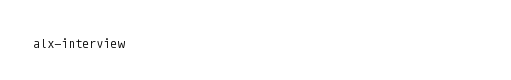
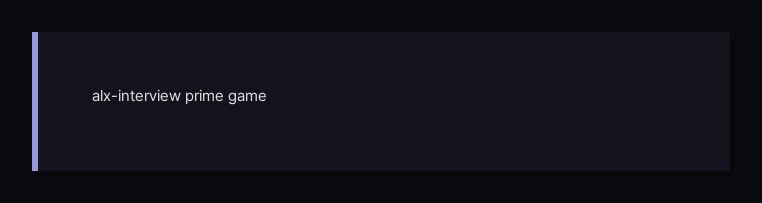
(125, 43) none -> [185,89,268,105] prime game

